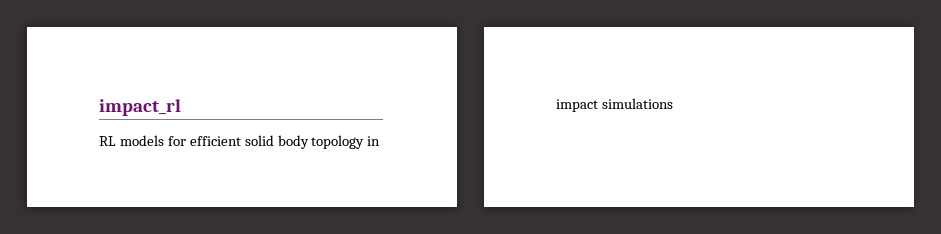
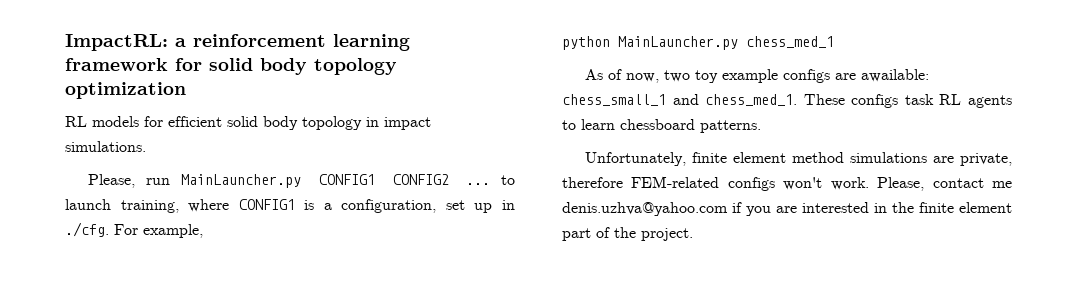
[99,99,181,116] impact_rl -> [65,34,410,51] [65,58,397,75] [65,82,186,99] ImpactRL: a reinforcement learning framework for solid body topology optimization
[601,98,673,109] simulations -> [65,141,146,152] [88,174,515,188] [65,199,515,213] [65,222,203,238] [562,36,834,50] [585,69,930,83] [562,94,1012,108] [562,119,761,133] [585,152,1012,166] [562,176,1012,191] [562,202,1012,216] [562,227,693,241] simulations. // Please, run MainLauncher.py CONFIG1 CONFIG2 ... to launch training, where CONFIG1 is a configuration, set up in ./cfg. For example, // python MainLauncher.py chess_med_1 // As of now, two toy example configs are awailable: chess_small_1 and chess_med_1. These configs task RL agents to learn chessboard patterns. // Unfortunately, finite element method simulations are private, therefore FEM-related configs won't work. Please, contact me denis.uzhva@yahoo.com if you are interested in the finite element part of the project.

